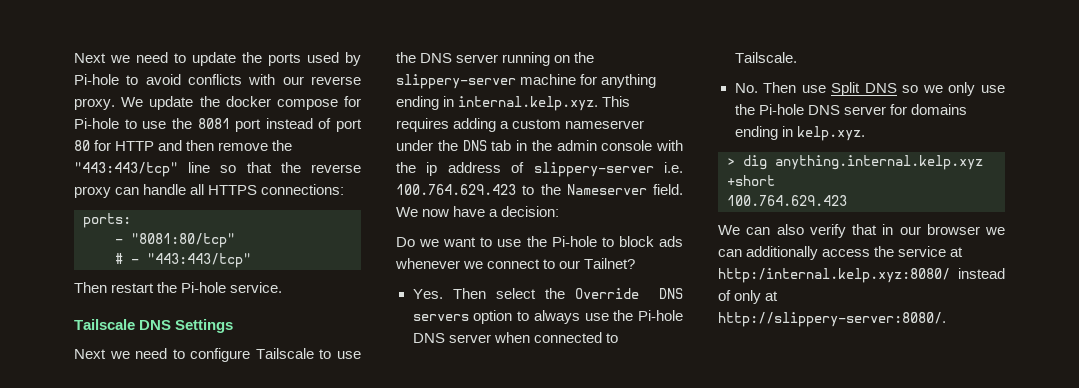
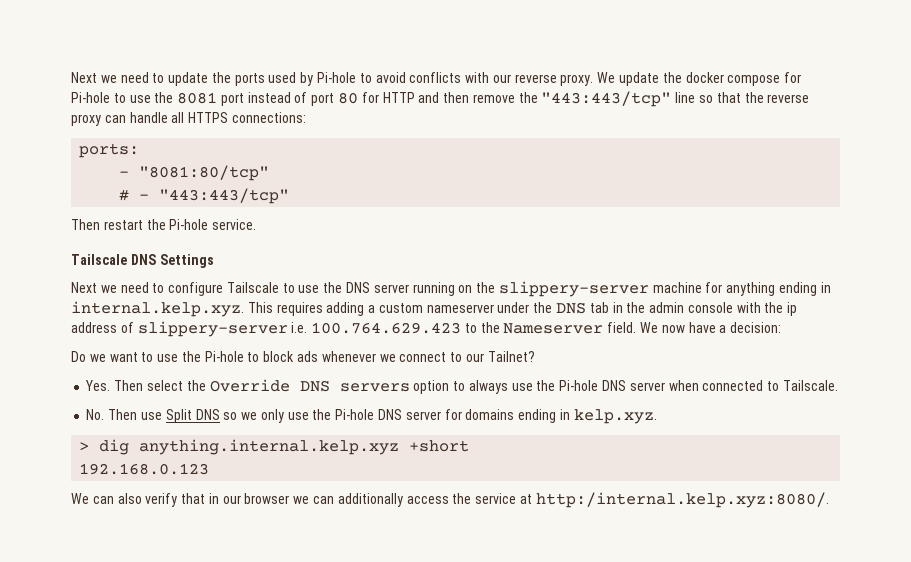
[727,195,847,206] 100.764.629.423 -> [79,463,210,475] 192.168.0.123
[718,268,1005,283] [718,290,779,304] [718,312,946,327] http:/internal.kelp.xyz:8080/ instead of only at http://slippery-server:8080/. -> [535,492,829,508] http:/internal.kelp.xyz:8080/.

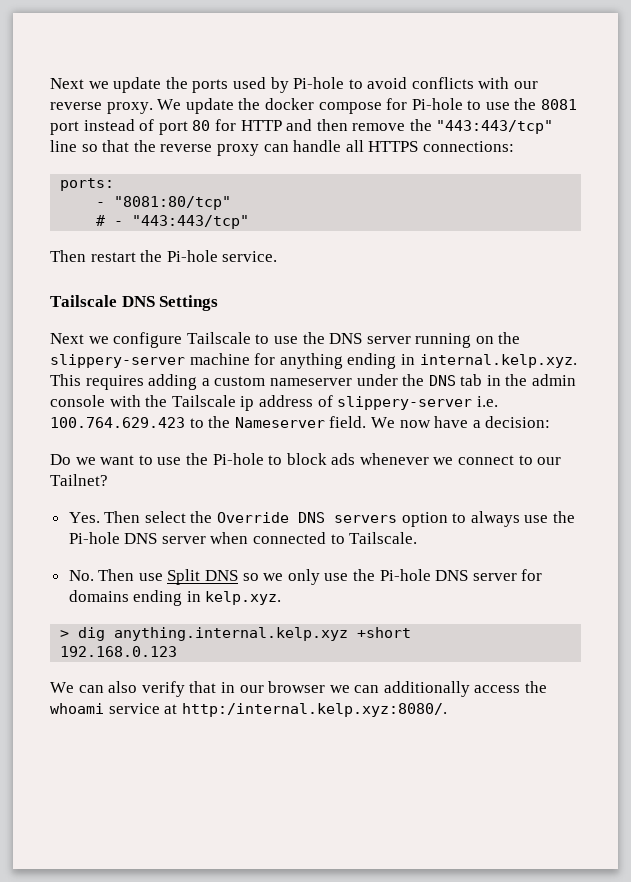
[71,72,165,83] Next we need to -> [50,78,109,89] Next we
[120,282,165,293] need to -> (109, 340) none
(784, 307) none -> [171,395,236,407] Tailscale
(472, 498) none -> [50,703,104,714] whoami

